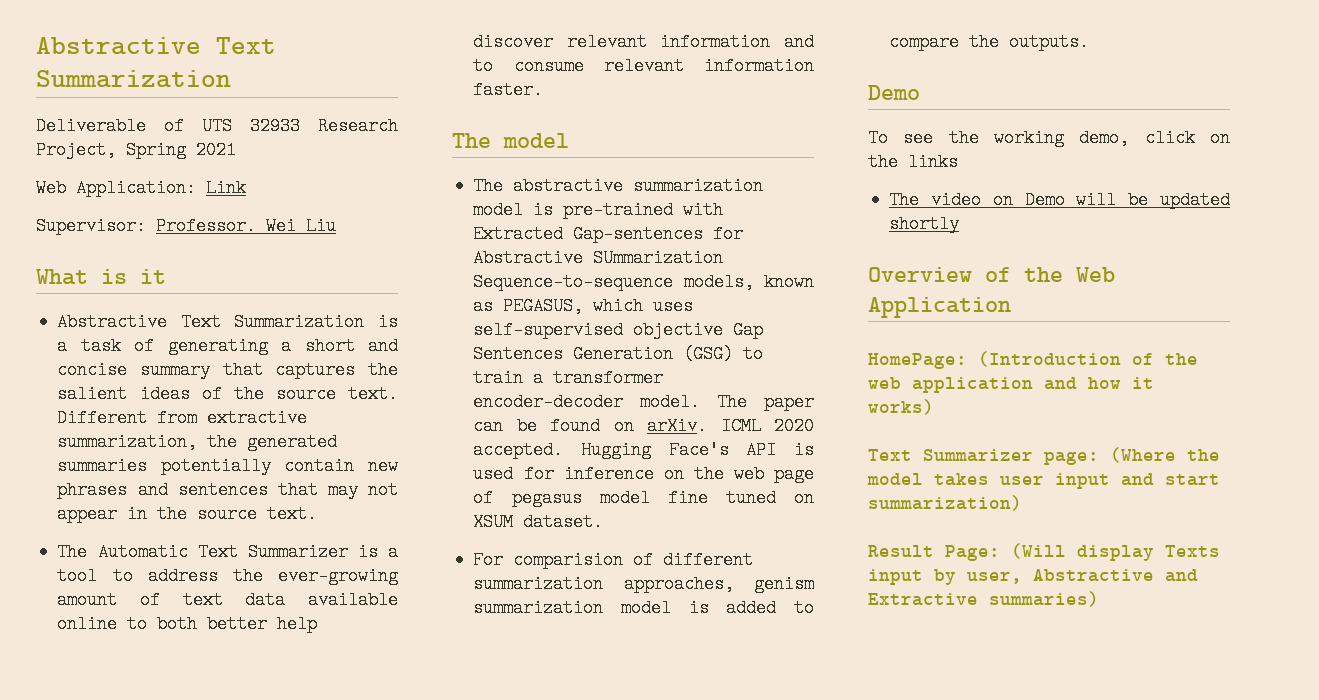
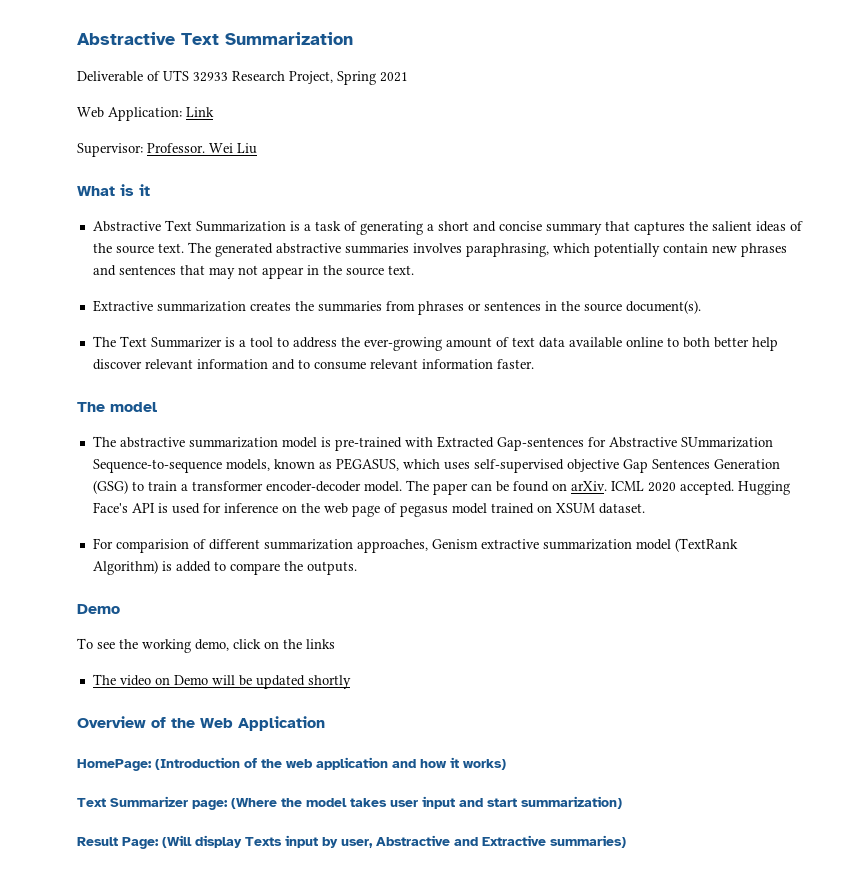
[57,409,308,427] [57,433,338,451] [57,457,148,475] Different from extractive summarization, the generated summaries -> [187,242,590,257] The generated abstractive summaries involves paraphrasing, which
[57,543,188,561] // The Automatic -> [92,300,701,315] [92,336,116,347] // Extractive summarization creates the summaries from phrases or sentences in the source document(s). // The
[667,489,776,507] fine tuned -> [490,503,534,514] trained
[754,575,814,593] [473,599,672,617] genism summarization model -> [431,538,738,552] [92,560,158,575] Genism extractive summarization model (TextRank Algorithm)

